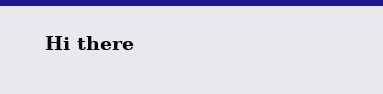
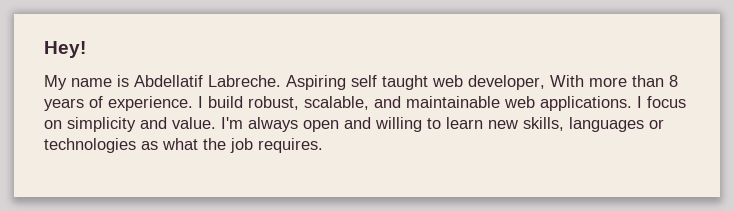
[45,36,134,50] Hi there -> [44,41,86,58] [44,75,678,90] [44,96,686,111] [44,117,664,132] [44,138,323,153] Hey! // My name is Abdellatif Labreche. Aspiring self taught web developer, With more than 8 years of experience. I build robust, scalable, and maintainable web applications. I focus on simplicity and value. I'm always open and willing to learn new skills, languages or technologies as what the job requires.

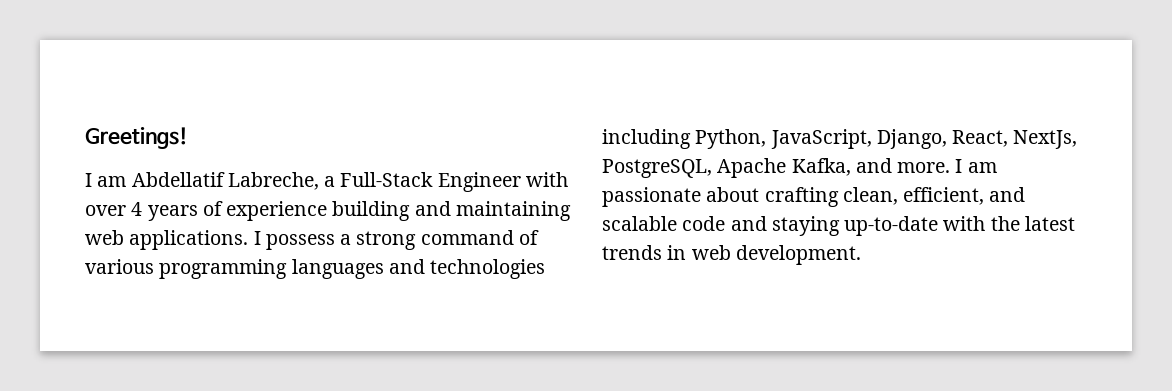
[44,41,86,58] [44,75,678,90] [44,96,686,111] [44,117,664,132] [44,138,323,153] Hey! // My name is Abdellatif Labreche. Aspiring self taught web developer, With more than 8 years of experience. I build robust, scalable, and maintainable web applications. I focus on simplicity and value. I'm always open and willing to learn new skills, languages or technologies as what the job requires. -> [85,127,188,149] [85,172,568,192] [85,201,571,221] [85,230,539,250] [85,259,546,279] [602,129,1078,149] [602,158,997,178] [602,187,1026,207] [602,216,1075,236] [602,245,861,265] Greetings! // I am Abdellatif Labreche, a Full-Stack Engineer with over 4 years of experience building and maintaining web applications. I possess a strong command of various programming languages and technologies including Python, JavaScript, Django, React, NextJs, PostgreSQL, Apache Kafka, and more. I am passionate about crafting clean, efficient, and scalable code and staying up-to-date with the latest trends in web development.

